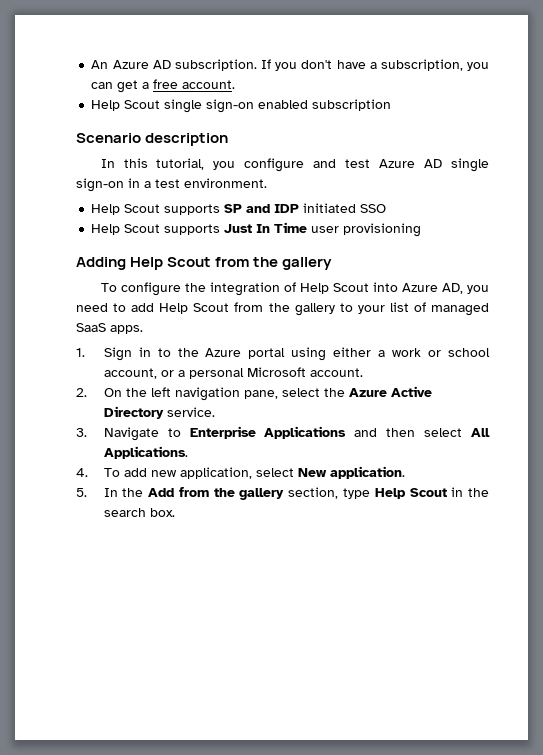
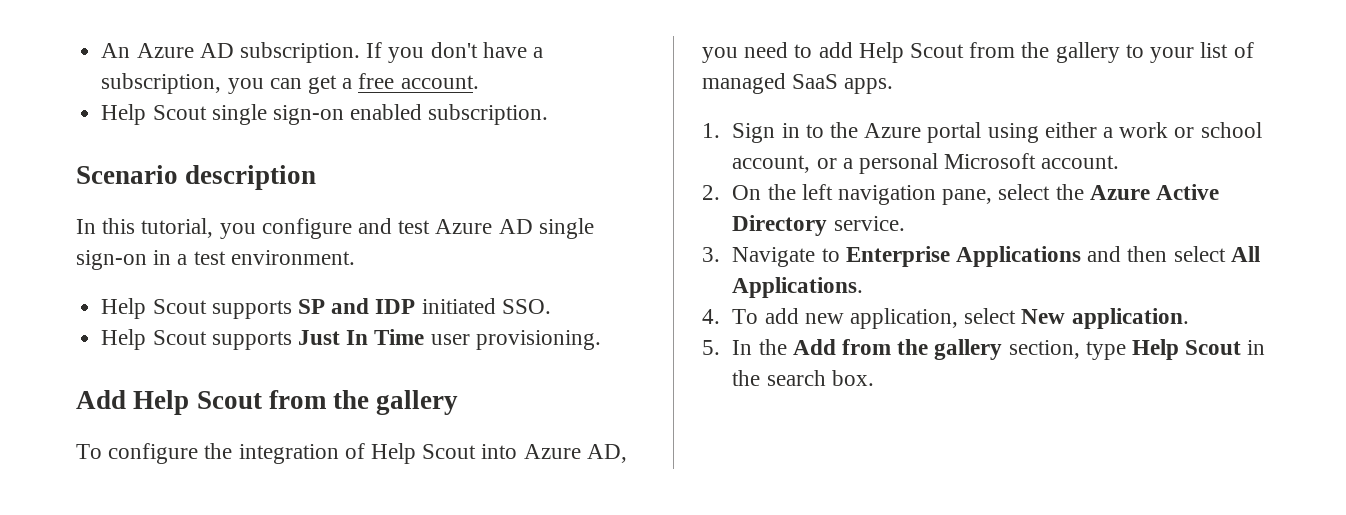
[312,99,392,111] subscription -> [428,104,549,125] subscription.
[360,204,387,213] SSO -> [501,299,551,314] SSO.
[343,223,422,237] [76,257,126,270] provisioning // Adding -> [475,330,601,350] [76,390,126,409] provisioning. // Add

